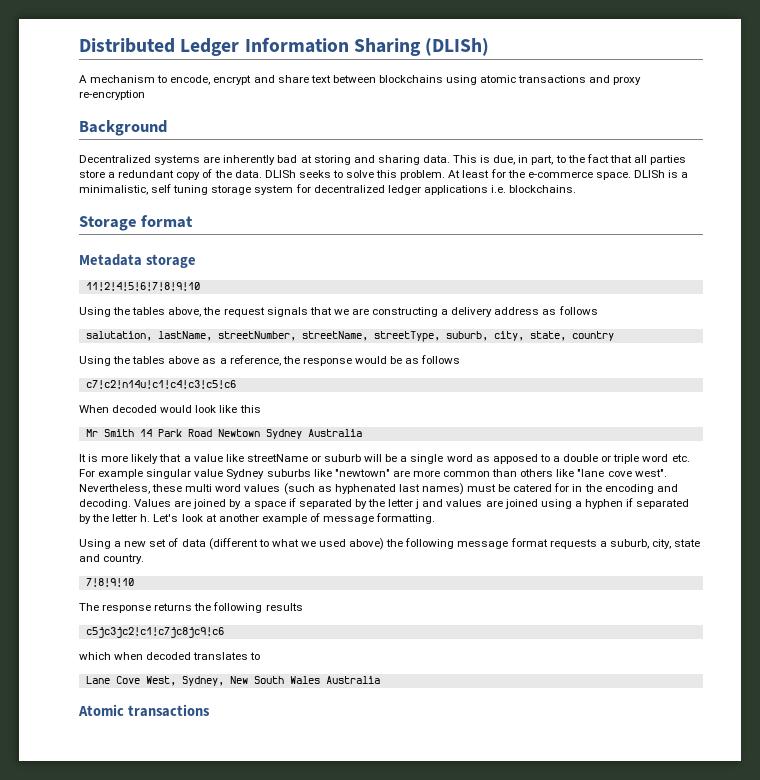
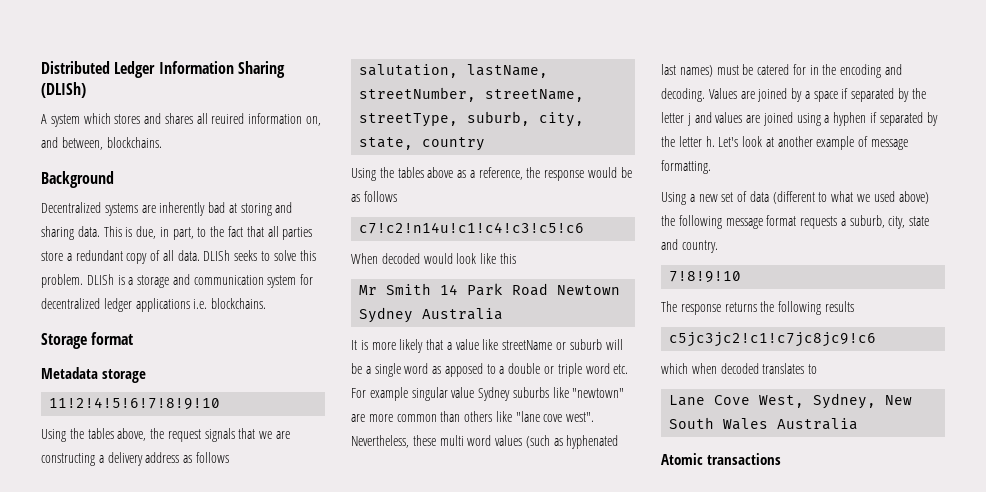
[90,75,642,85] [79,90,145,100] mechanism to encode, encrypt and share text between blockchains using atomic transactions and proxy re-encryption -> [50,113,322,127] [41,137,162,150] system which stores and shares all reuired information on, and between, blockchains.
[214,170,232,178] the -> [162,250,174,261] all
[448,169,689,180] [79,184,252,195] At least for the e-commerce space. DLISh is a minimalistic, self tuning storage -> [86,274,264,288] DLISh is a storage and communication

